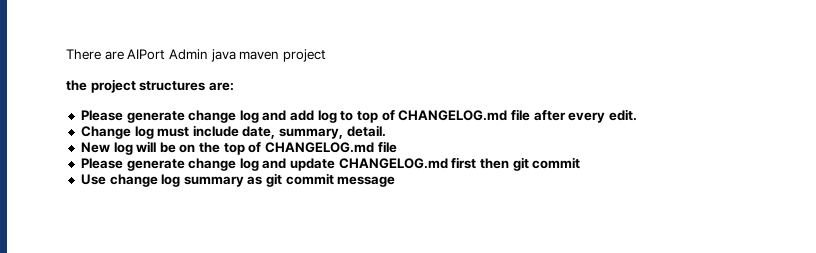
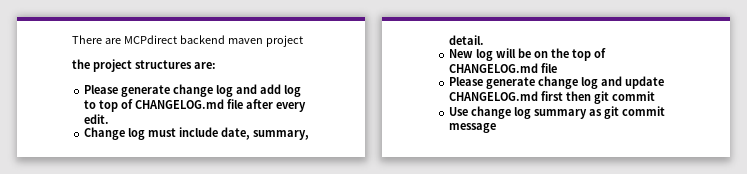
[127,49,236,62] AIPort Admin java -> [123,35,225,44] MCPdirect backend

